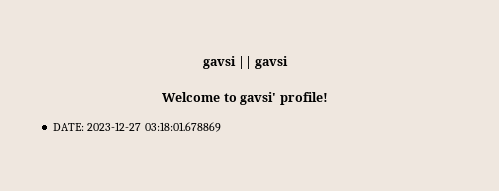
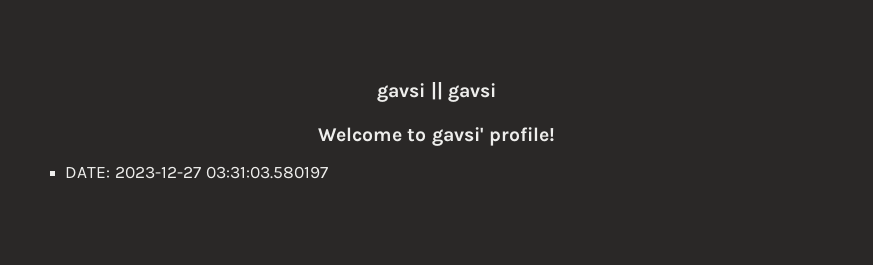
[144,122,221,132] 03:18:01.678869 -> [205,166,328,179] 03:31:03.580197

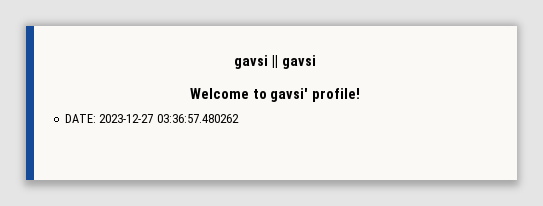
[205,166,328,179] 03:31:03.580197 -> [156,114,239,123] 03:36:57.480262

